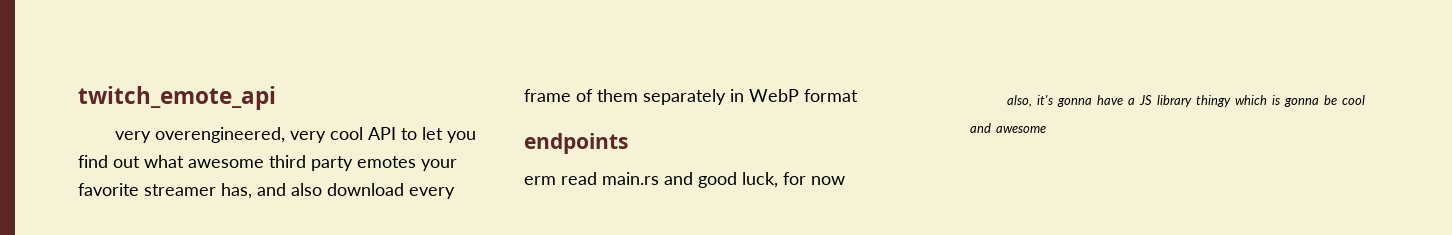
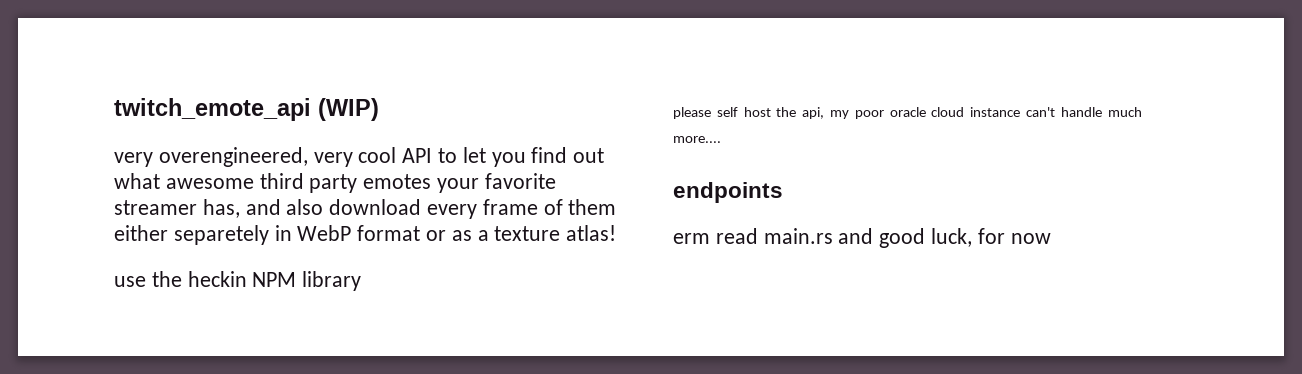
(276, 98) none -> [318,98,379,121] (WIP)
[643,89,726,105] separately -> [114,225,269,245] either separetely
(858, 95) none -> [426,225,617,241] [114,271,362,291] [673,107,1142,119] [673,136,721,143] or as a texture atlas! // use the heckin NPM library // please self host the api, my poor oracle cloud instance can't handle much more....
[1006,95,1365,107] [970,123,1046,133] // also, it's gonna have a JS library thingy which is gonna be cool and awesome -> (1051, 238) none

